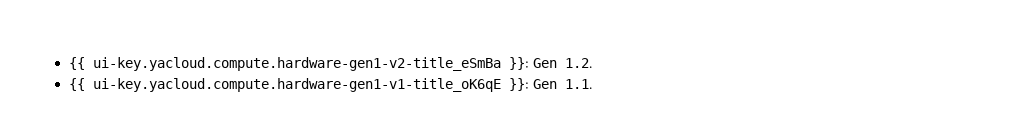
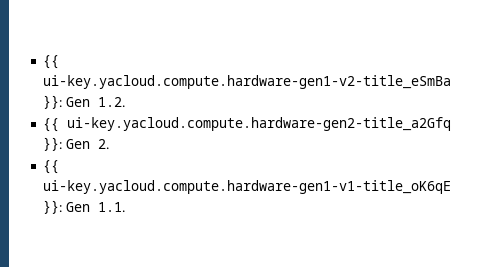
(593, 63) none -> [42,117,451,132] [42,137,109,151] // {{ ui-key.yacloud.compute.hardware-gen2-title_a2Gfq }}: Gen 2.

